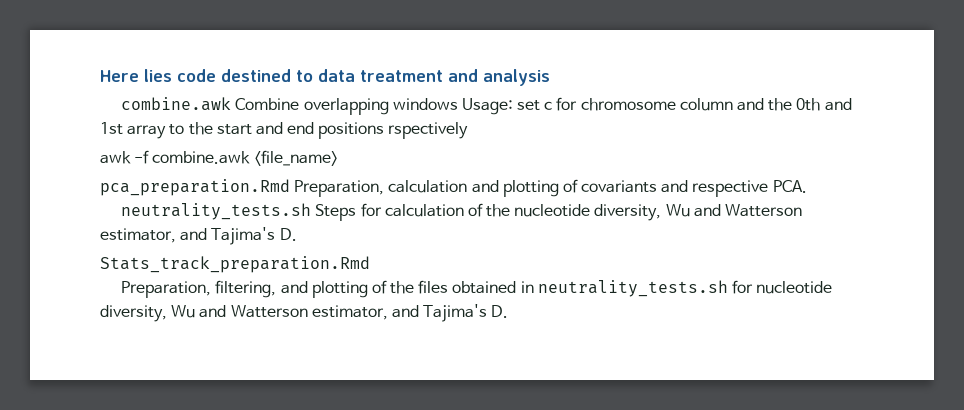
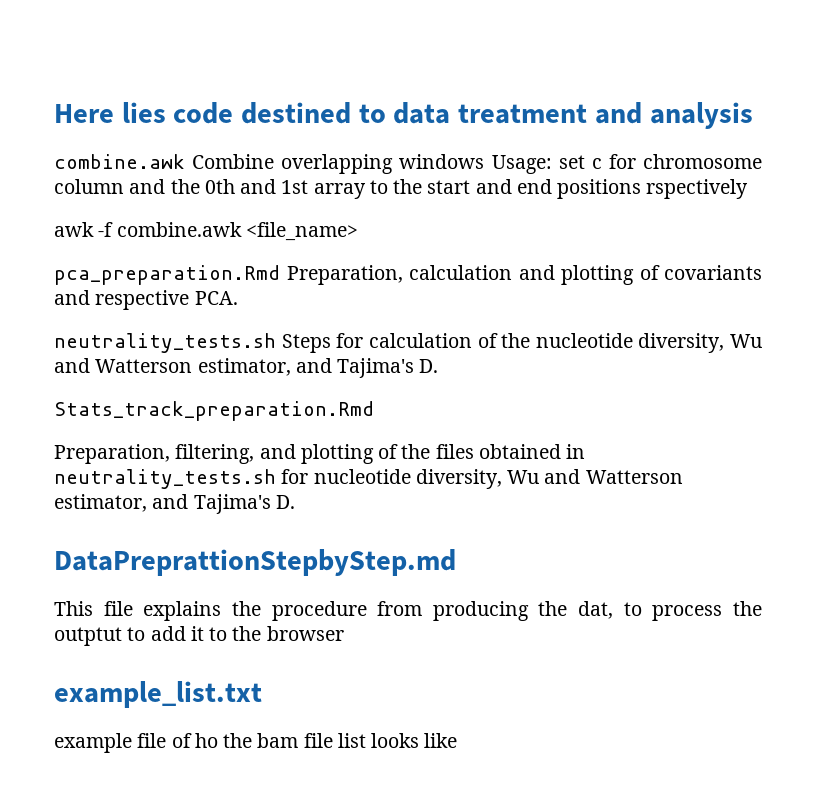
(509, 311) none -> [54,549,456,576] [54,601,762,621] [54,626,344,646] [54,681,262,708] [54,733,458,753] // DataPreprattionStepbyStep.md // This file explains the procedure from producing the dat, to process the outptut to add it to the browser // example_list.txt // example file of ho the bam file list looks like

